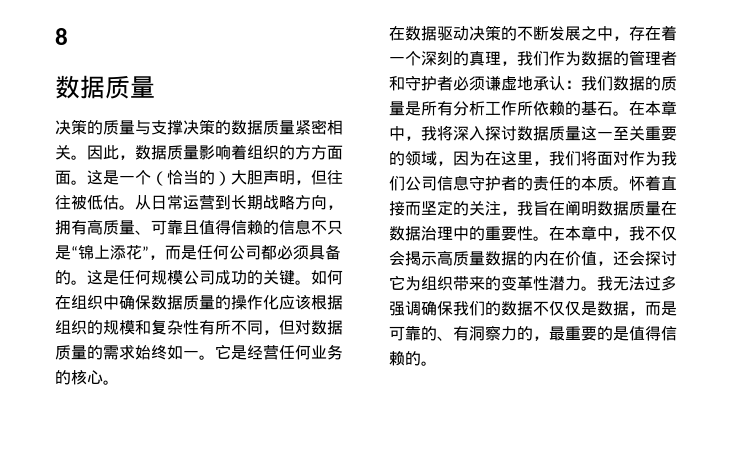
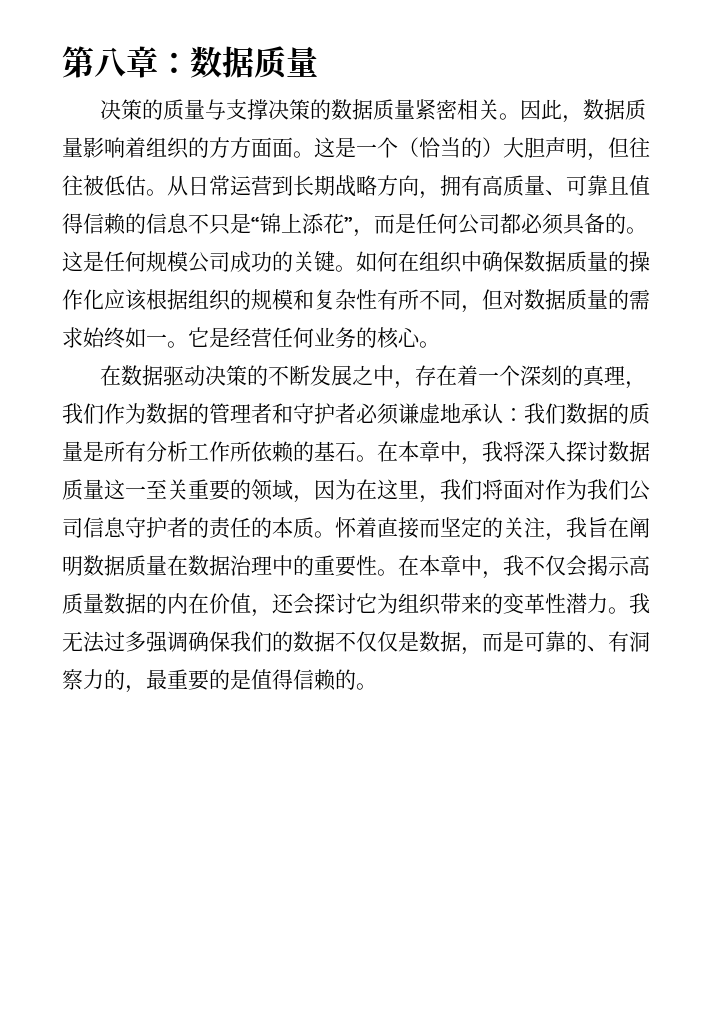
[55,28,68,45] 8 // -> [62,46,190,78] 第八章：

